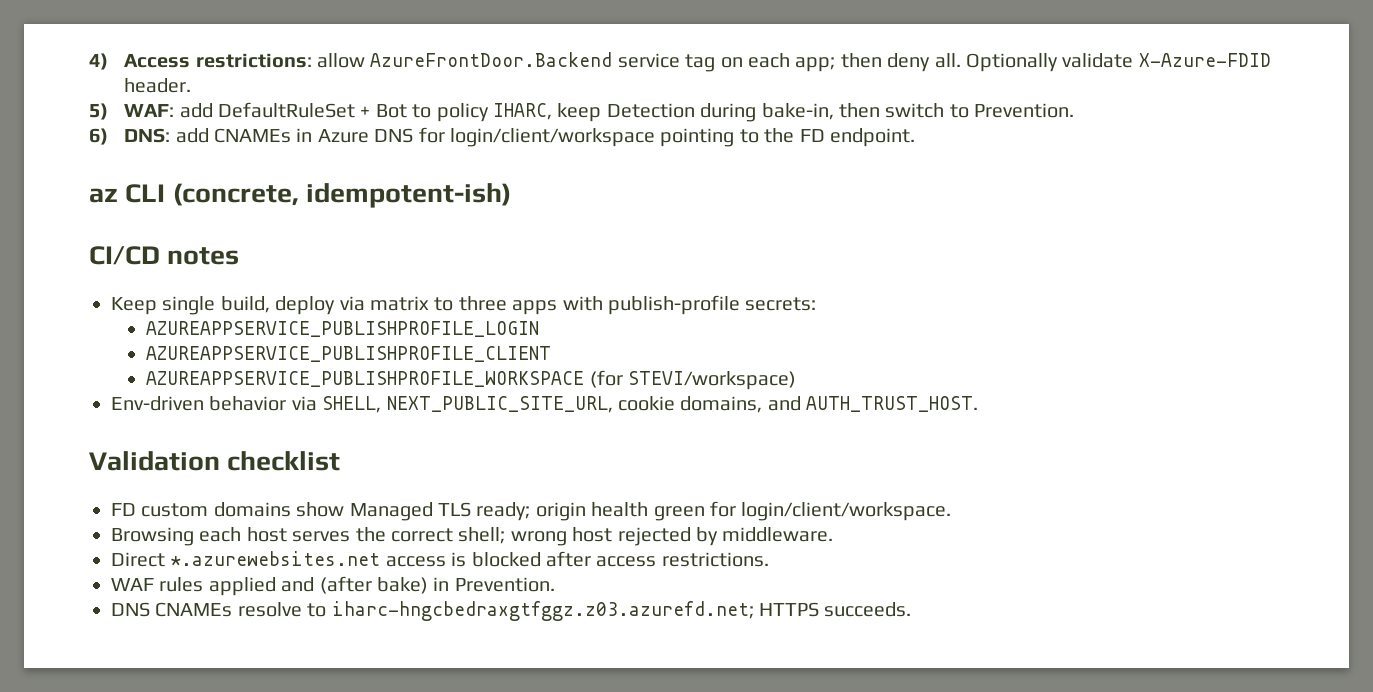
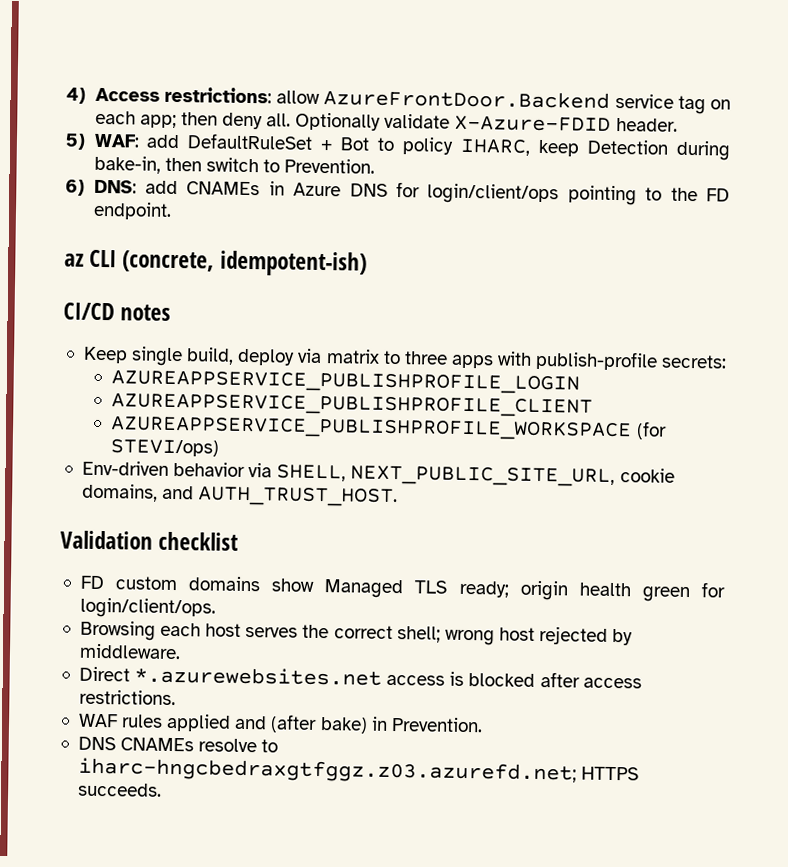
[449,128,655,147] login/client/workspace -> [427,183,560,205] login/client/ops
[627,371,796,390] STEVI/workspace) -> [110,439,220,457] STEVI/ops)
[741,502,952,521] login/client/workspace. -> [79,597,216,619] login/client/ops.

